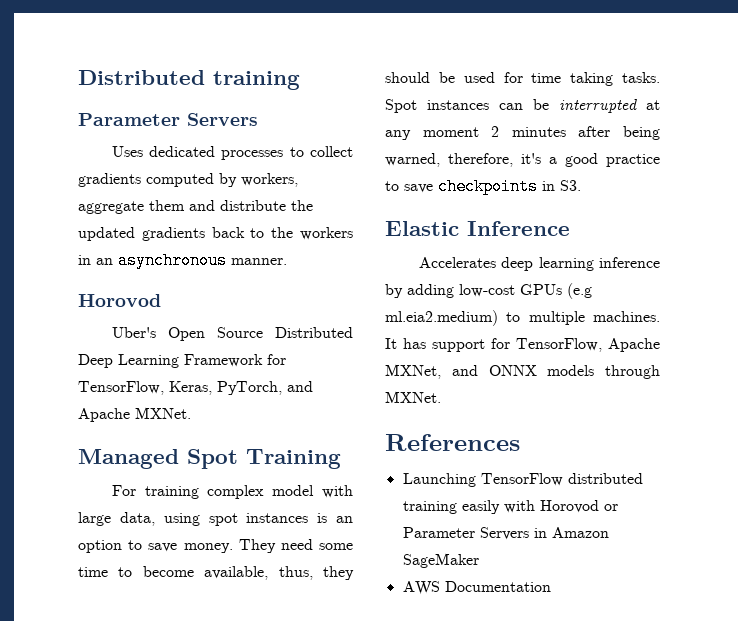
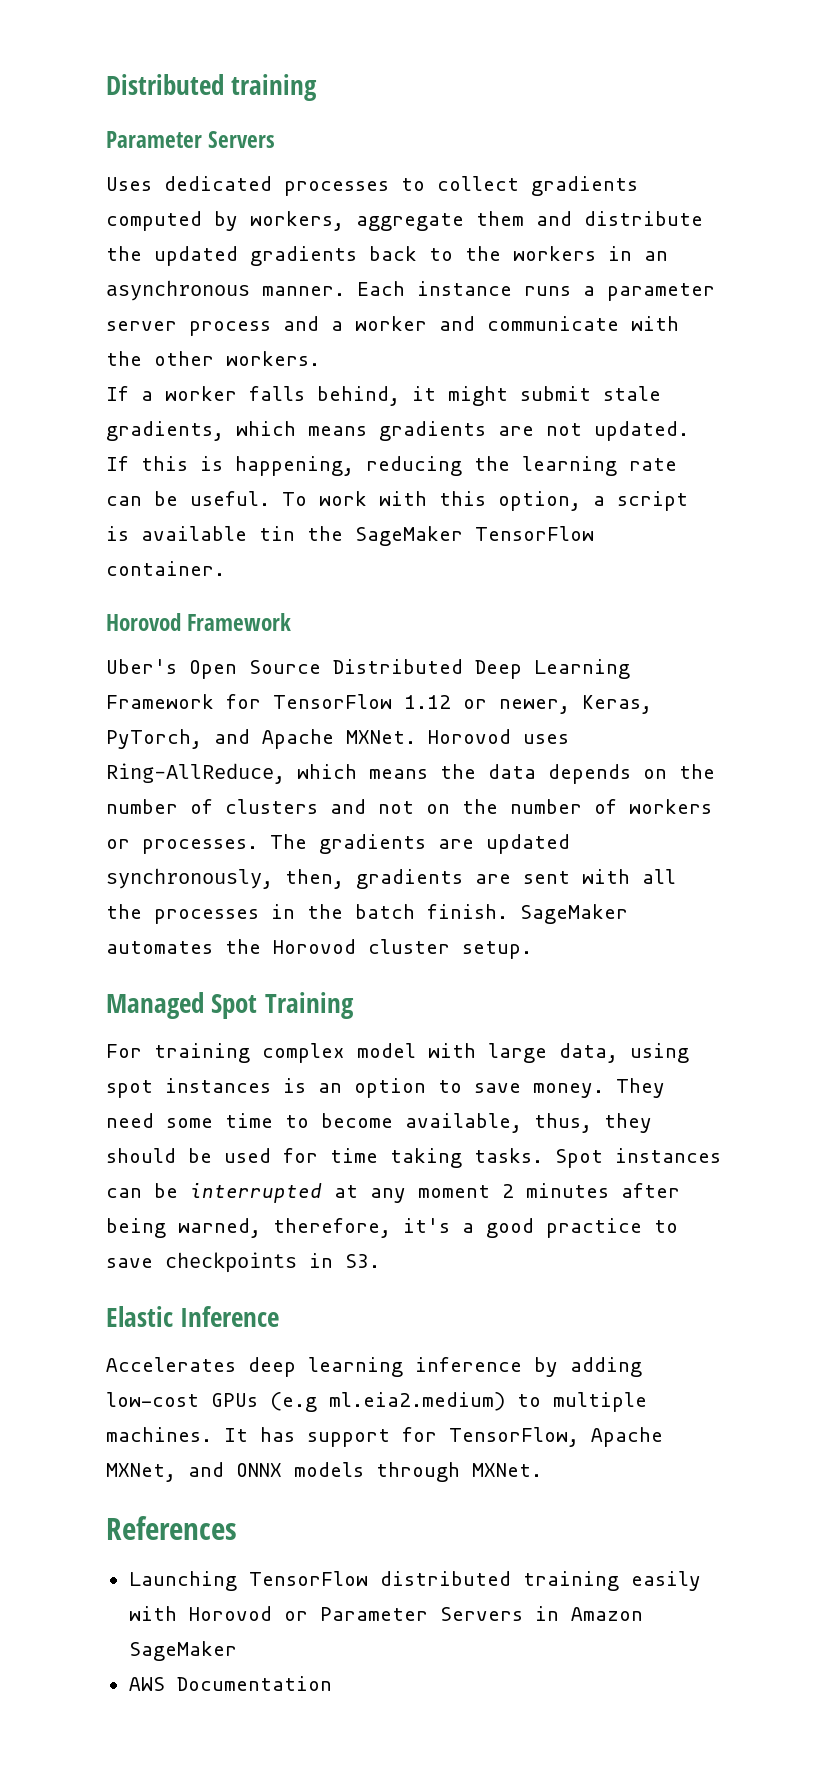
[78,294,161,307] // Horovod -> [357,281,715,301] [106,316,679,336] [106,351,320,366] [106,386,661,406] [106,421,689,441] [106,456,677,476] [106,491,688,511] [106,526,594,546] [106,561,225,576] [106,613,292,631] Each instance runs a parameter server process and a worker and communicate with the other workers. // If a worker falls behind, it might submit stale gradients, which means gradients are not updated. If this is happening, reducing the learning rate can be useful. To work with this option, a script is available tin the SageMaker TensorFlow container. // Horovod Framework
[78,381,164,395] TensorFlow, -> [273,694,570,714] TensorFlow 1.12 or newer,
(191, 413) none -> [428,729,569,744] [106,763,715,784] [106,799,712,814] [106,834,570,854] [106,868,676,889] [106,904,628,924] [106,939,532,959] Horovod uses Ring-AllReduce, which means the data depends on the number of clusters and not on the number of workers or processes. The gradients are updated synchronously, then, gradients are sent with all the processes in the batch finish. SageMaker automates the Horovod cluster setup.

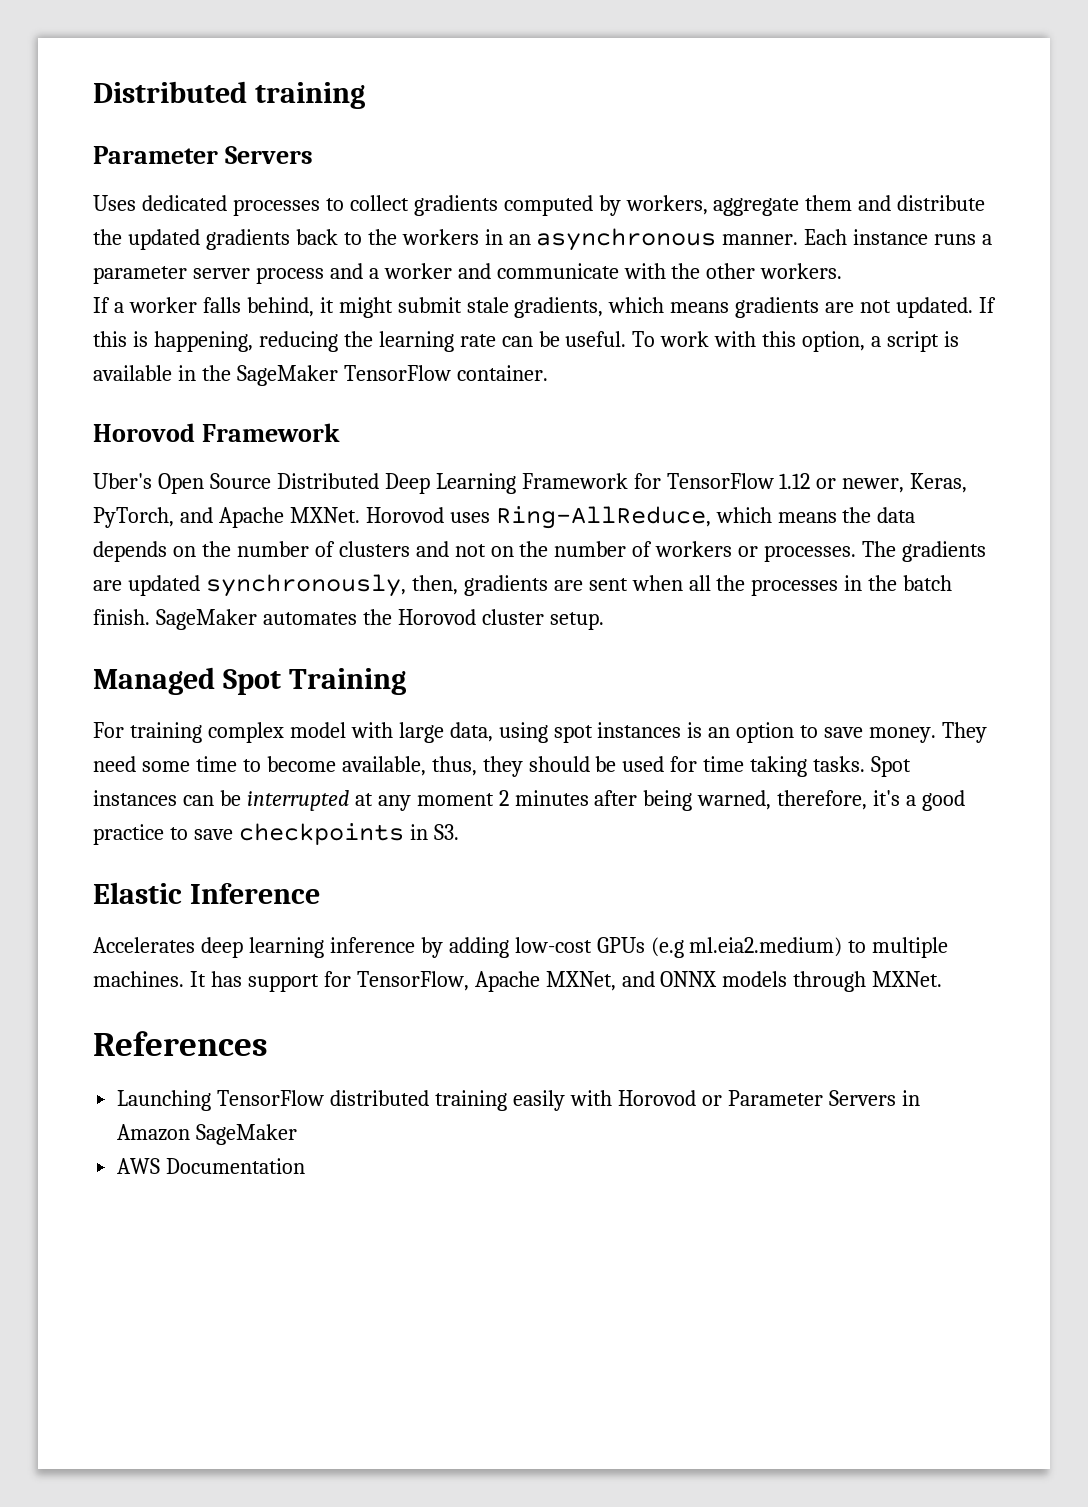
[259,526,295,541] tin -> [177,365,196,381] in
[582,869,630,884] with -> [631,575,683,591] when

